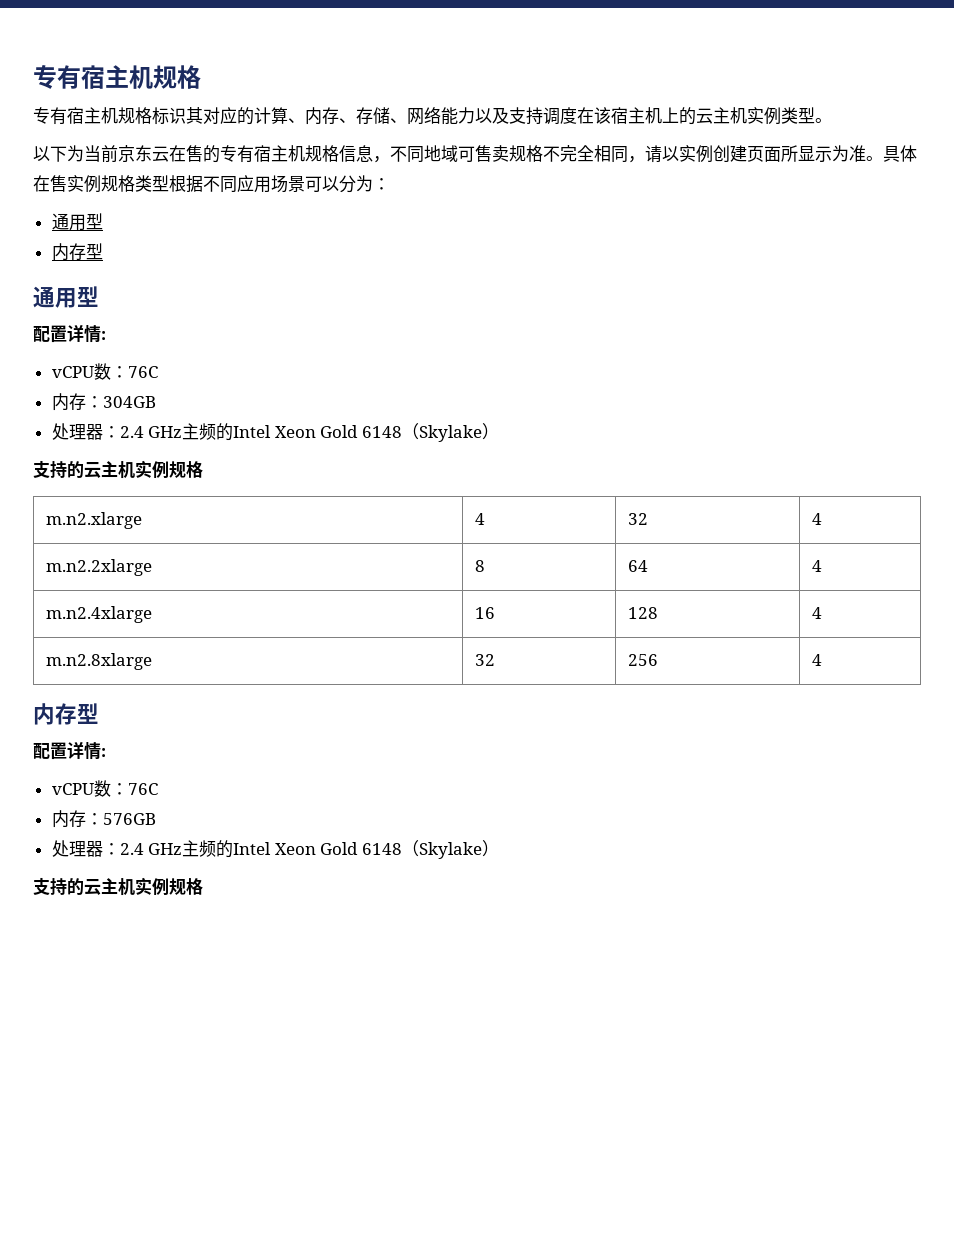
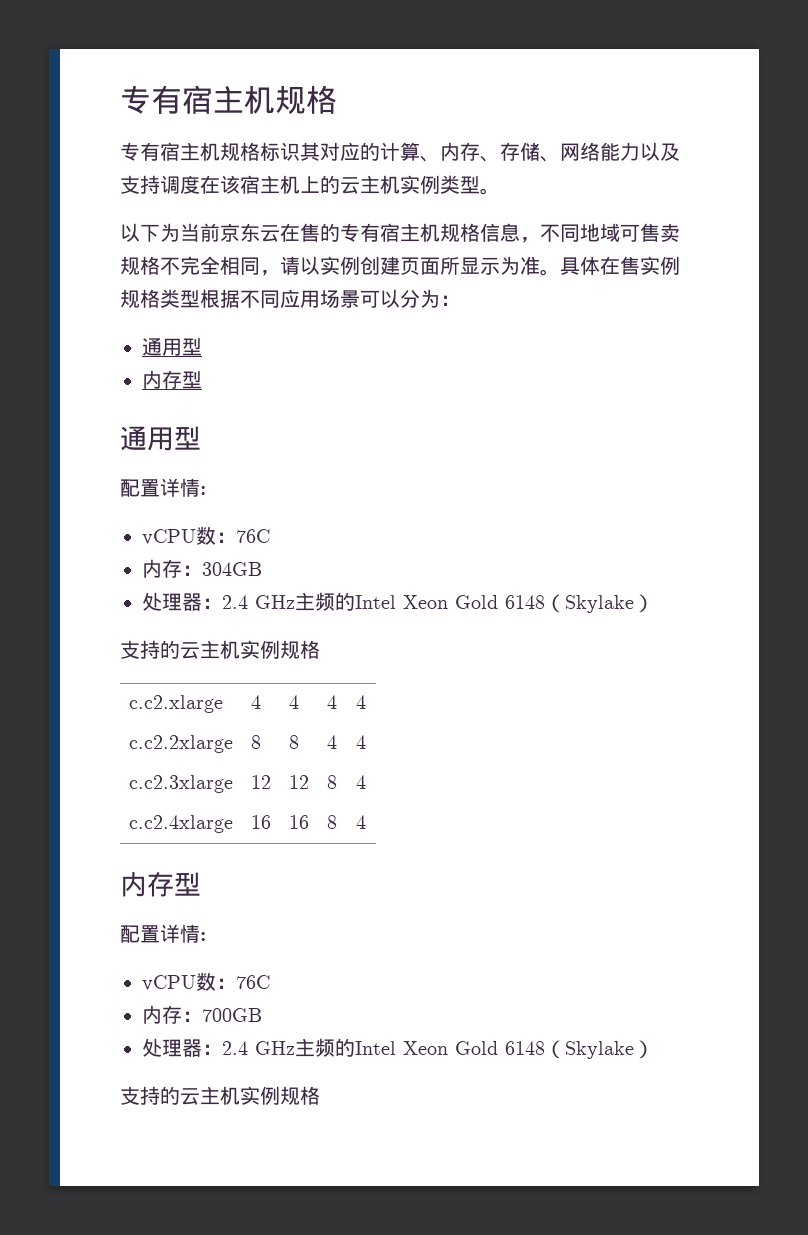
[46,512,143,529] [475,513,486,525] [628,513,649,525] [812,513,823,525] [46,559,153,576] [475,560,486,572] [628,560,649,572] [812,560,823,572] [46,606,153,623] [475,607,496,619] [628,607,659,619] [812,607,823,619] [46,653,153,670] [475,654,496,666] [628,654,659,666] m.n2.xlarge | 4 | 32 | 4 // m.n2.2xlarge | 8 | 64 | 4 // m.n2.4xlarge | 16 | 128 | 4 // m.n2.8xlarge | 32 | 256 -> [128,695,223,713] [250,695,261,709] [288,695,299,709] [326,695,337,709] [355,695,366,709] [128,735,233,753] [250,735,261,749] [288,735,299,749] [326,735,337,749] [355,735,366,749] [128,775,233,793] [250,775,271,789] [288,775,309,789] [326,775,337,789] [355,775,366,789] [128,815,233,833] [250,815,271,829] [288,815,309,829] [326,815,337,829] c.c2.xlarge | 4 | 4 | 4 | 4 // c.c2.2xlarge | 8 | 8 | 4 | 4 // c.c2.3xlarge | 12 | 12 | 8 | 4 // c.c2.4xlarge | 16 | 16 | 8
[102,813,156,825] 576GB -> [202,1008,262,1022] 700GB

